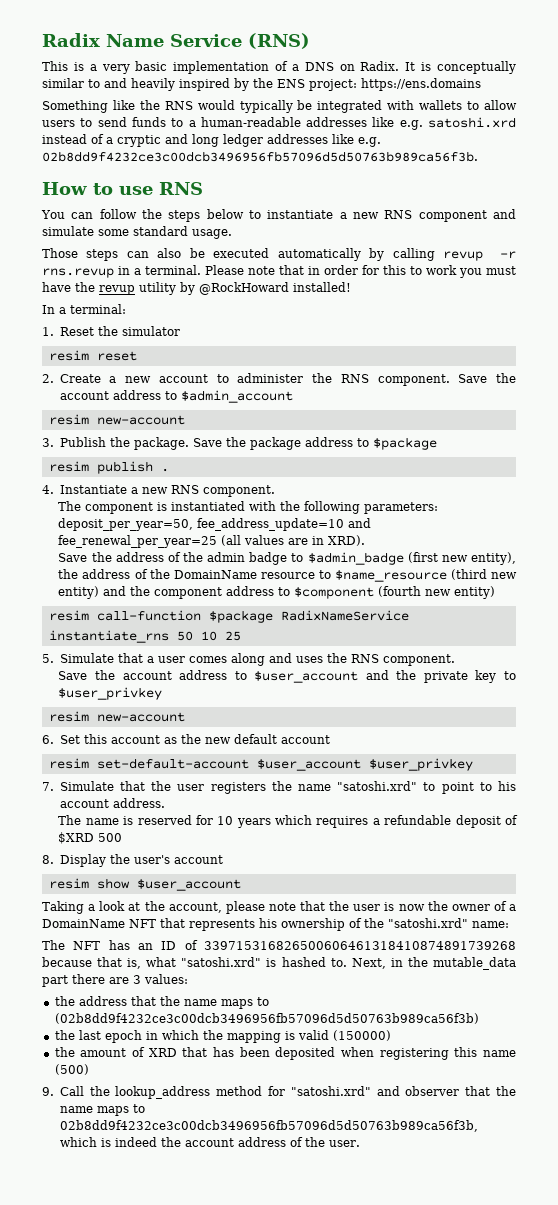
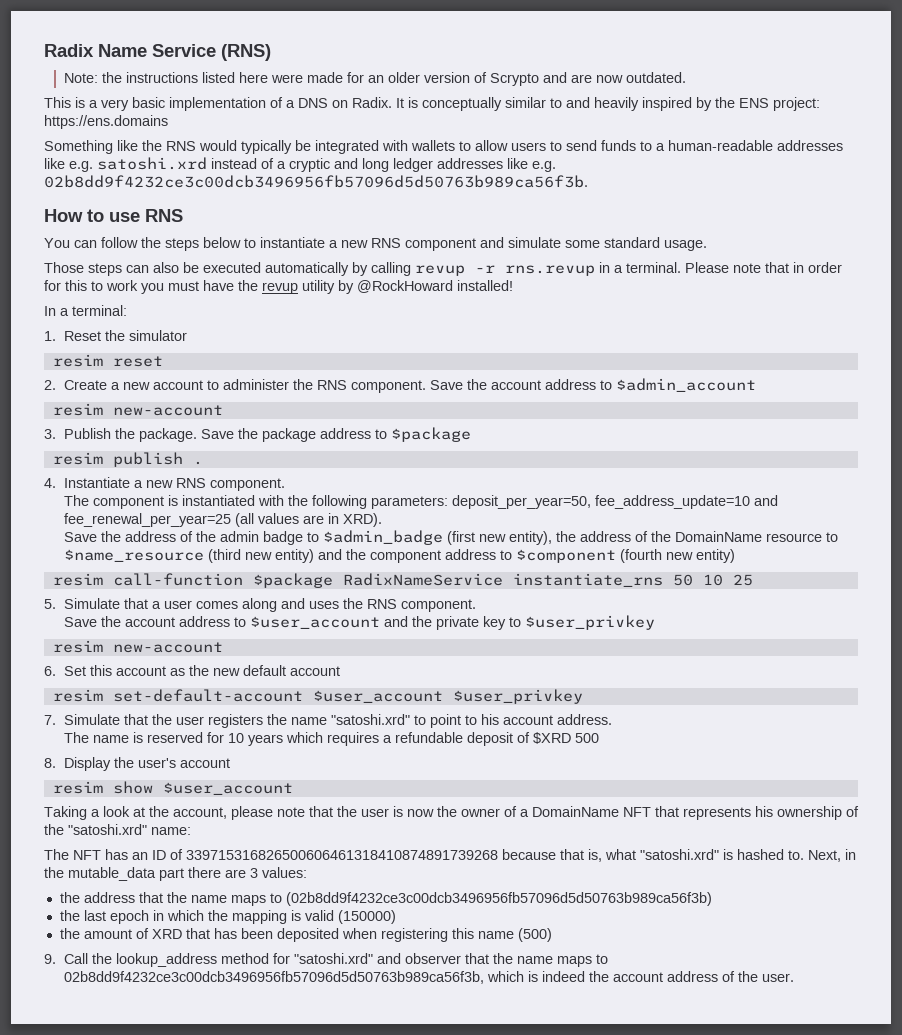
(310, 41) none -> [64,72,687,86] // Note: the instructions listed here were made for an older version of Scrypto and are now outdated.

